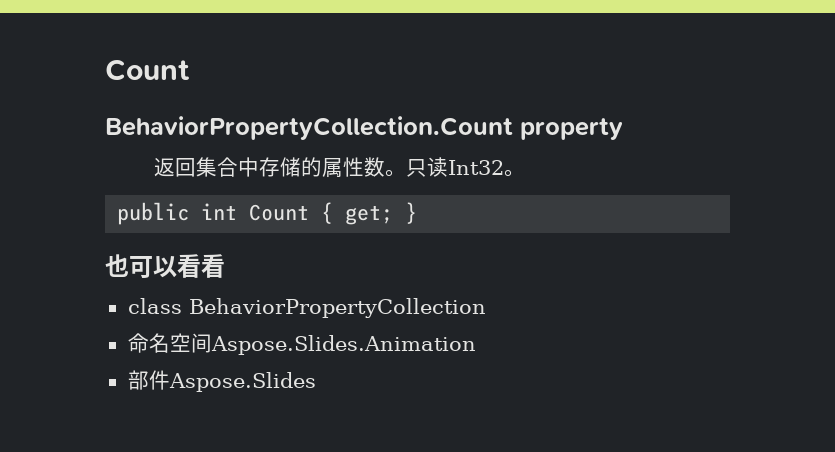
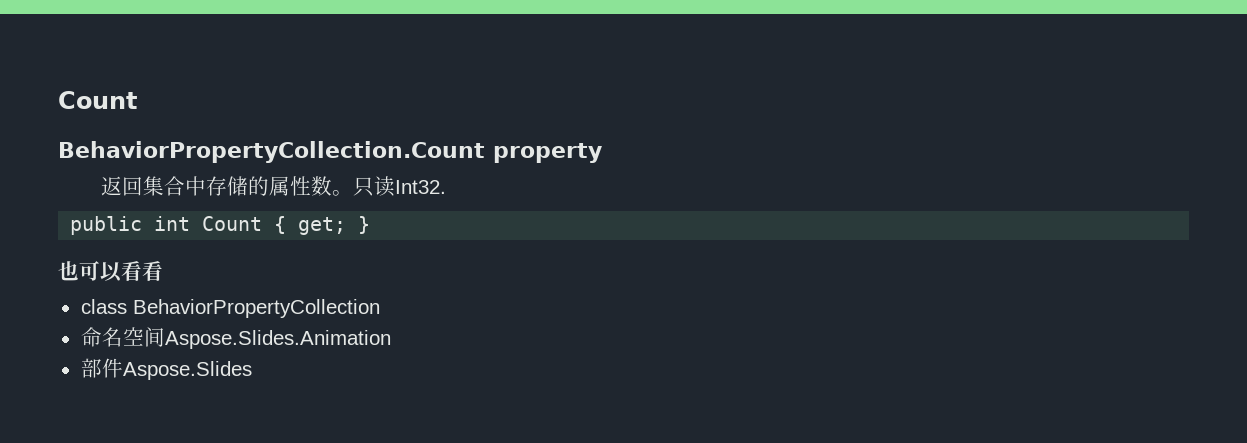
[448,160,526,177] Int32。 -> [395,180,447,194] Int32.

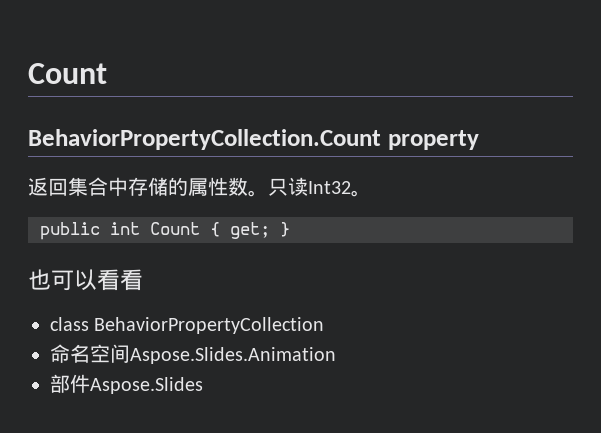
[395,180,447,194] Int32. -> [308,181,371,197] Int32。

